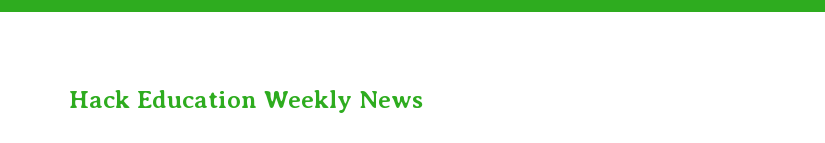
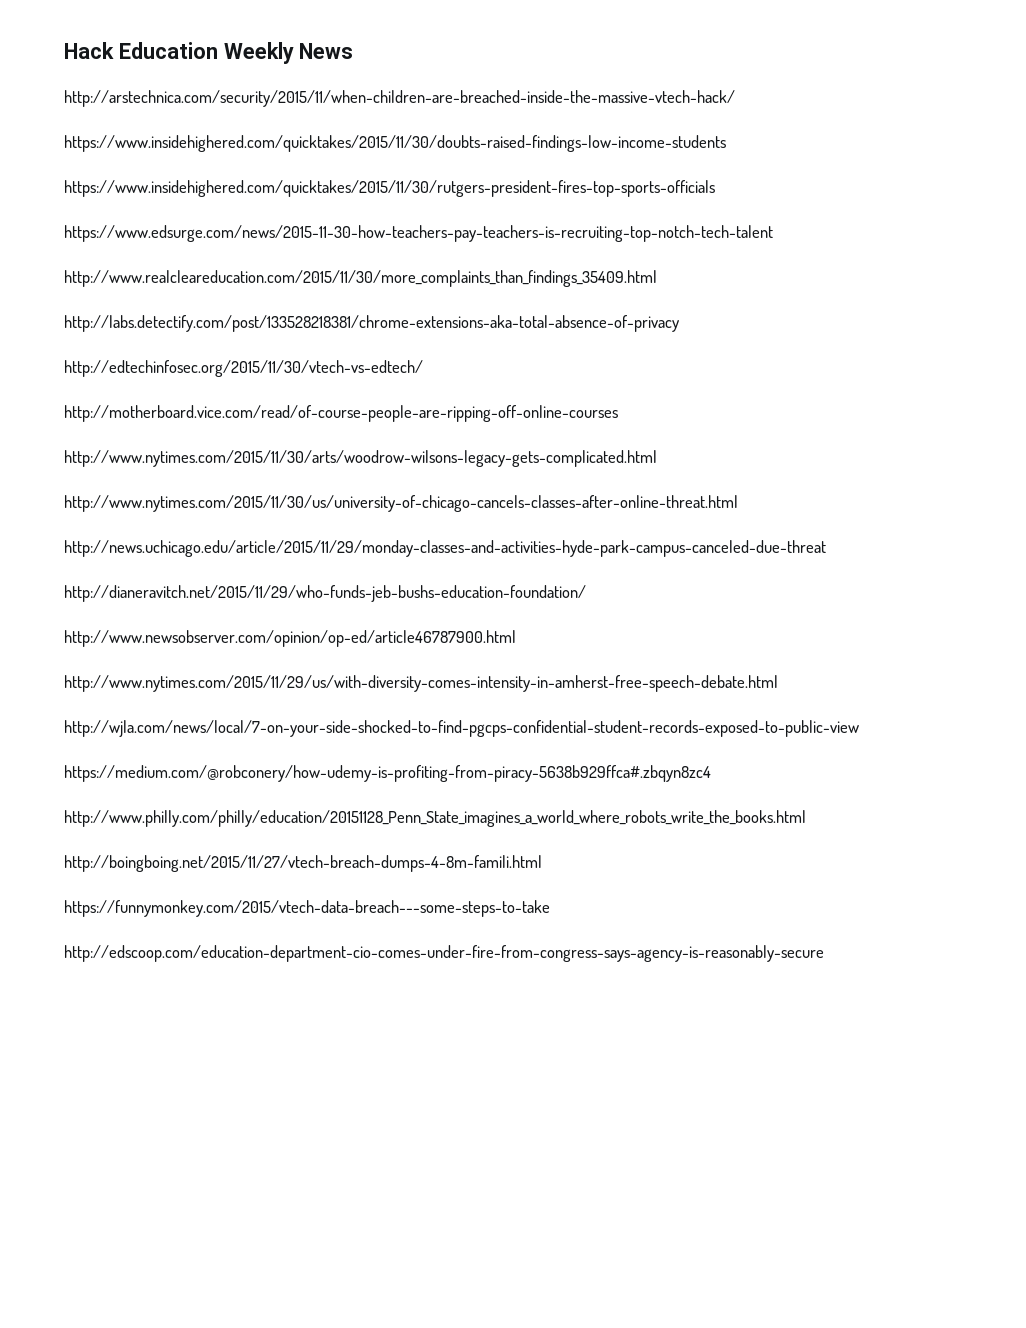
(424, 99) none -> [64,90,735,107] [64,135,726,152] [64,180,715,197] [64,225,773,242] [64,270,657,287] [64,315,679,332] [64,360,423,377] [64,405,618,422] [64,450,657,467] [64,495,738,512] [64,540,826,557] [64,585,586,602] [64,630,516,647] [64,675,778,692] [64,720,859,737] [64,765,711,782] [64,810,806,827] [64,855,542,872] [64,900,550,917] [64,945,824,962] // http://arstechnica.com/security/2015/11/when-children-are-breached-inside-the-massive-vtech-hack/ // https://www.insidehighered.com/quicktakes/2015/11/30/doubts-raised-findings-low-income-students // https://www.insidehighered.com/quicktakes/2015/11/30/rutgers-president-fires-top-sports-officials // https://www.edsurge.com/news/2015-11-30-how-teachers-pay-teachers-is-recruiting-top-notch-tech-talent // http://www.realcleareducation.com/2015/11/30/more_complaints_than_findings_35409.html // http://labs.detectify.com/post/133528218381/chrome-extensions-aka-total-absence-of-privacy // http://edtechinfosec.org/2015/11/30/vtech-vs-edtech/ // http://motherboard.vice.com/read/of-course-people-are-ripping-off-online-courses // http://www.nytimes.com/2015/11/30/arts/woodrow-wilsons-legacy-gets-complicated.html // http://www.nytimes.com/2015/11/30/us/university-of-chicago-cancels-classes-after-online-threat.html // http://news.uchicago.edu/article/2015/11/29/monday-classes-and-activities-hyde-park-campus-canceled-due-threat // http://dianeravitch.net/2015/11/29/who-funds-jeb-bushs-education-foundation/ // http://www.newsobserver.com/opinion/op-ed/article46787900.html // http://www.nytimes.com/2015/11/29/us/with-diversity-comes-intensity-in-amherst-free-speech-debate.html // http://wjla.com/news/local/7-on-your-side-shocked-to-find-pgcps-confidential-student-records-exposed-to-public-view // https://medium.com/@robconery/how-udemy-is-profiting-from-piracy-5638b929ffca#.zbqyn8zc4 // http://www.philly.com/philly/education/20151128_Penn_State_imagines_a_world_where_robots_write_the_books.html // http://boingboing.net/2015/11/27/vtech-breach-dumps-4-8m-famili.html // https://funnymonkey.com/2015/vtech-data-breach---some-steps-to-take // http://edscoop.com/education-department-cio-comes-under-fire-from-congress-says-agency-is-reasonably-secure

